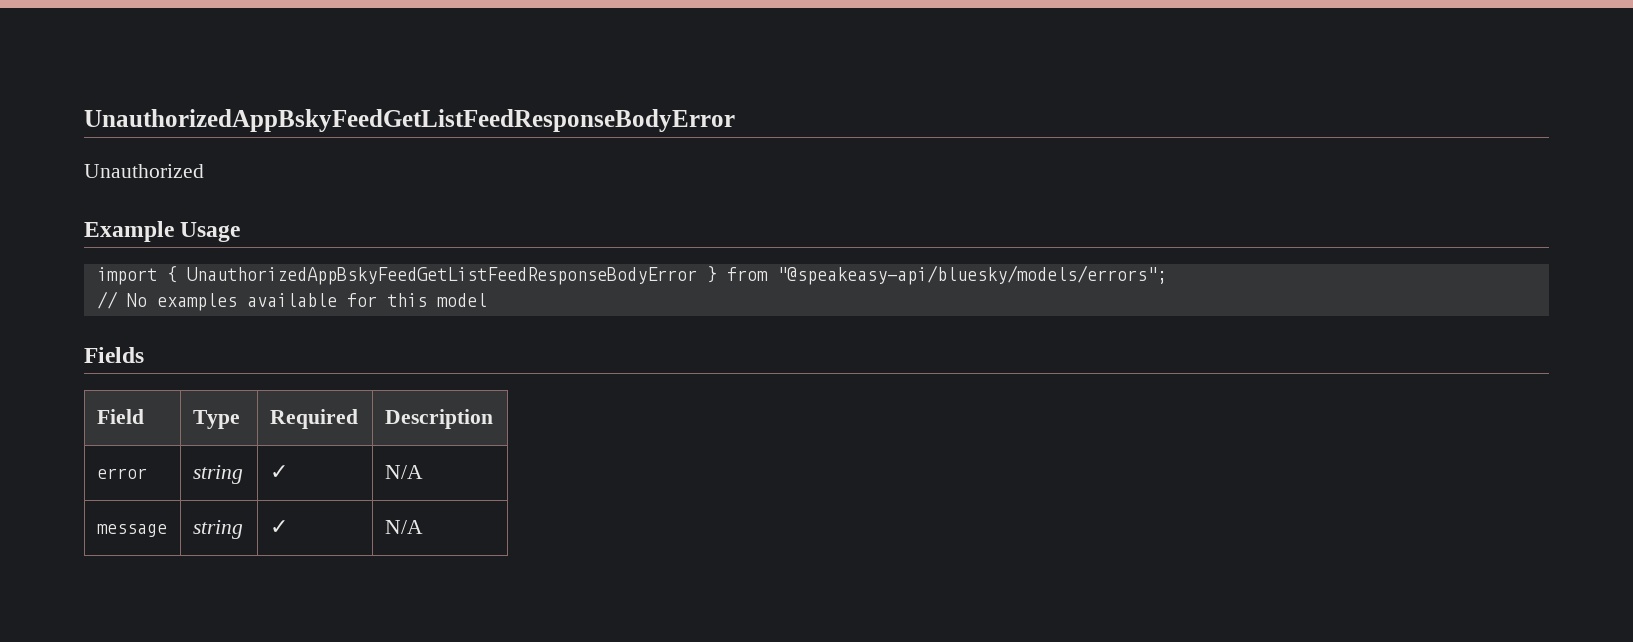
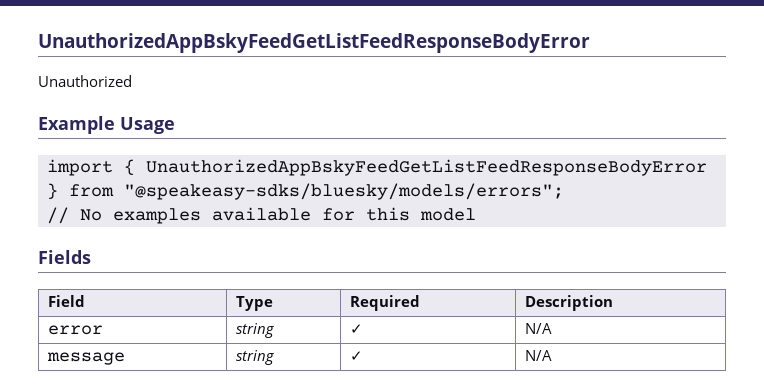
[776,265,1167,285] "@speakeasy-api/bluesky/models/errors"; -> [124,183,564,200] "@speakeasy-sdks/bluesky/models/errors";

